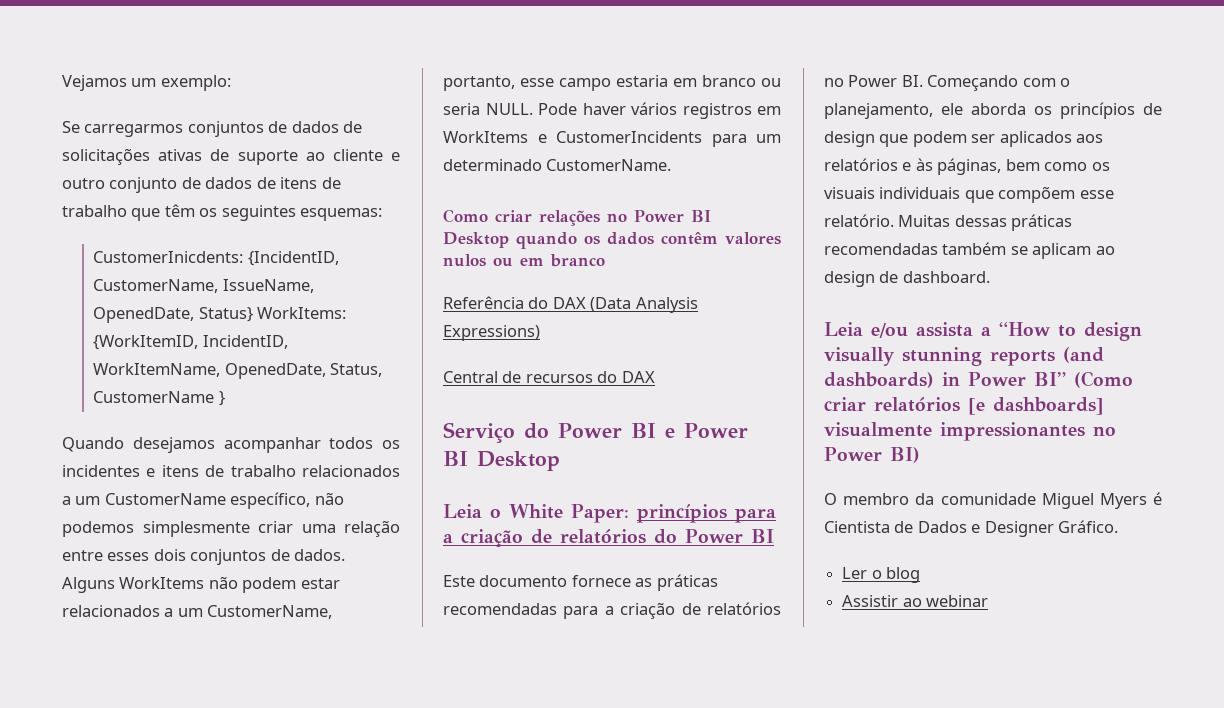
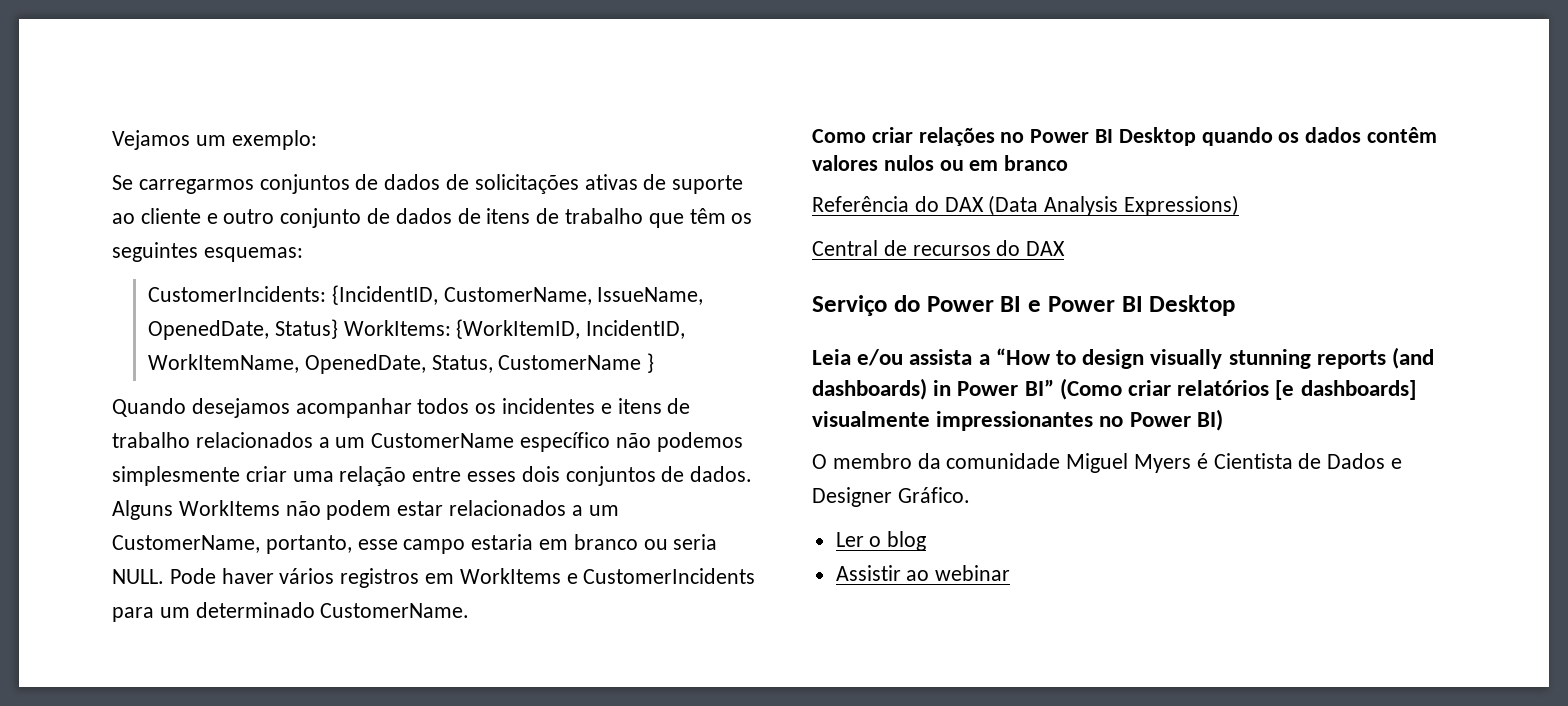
[93,251,244,263] CustomerInicdents: -> [148,286,327,302] CustomerIncidents:
[230,492,311,509] específico, -> [520,432,611,452] específico
[443,504,776,523] [443,529,774,547] [443,574,718,591] [443,602,781,619] [824,75,1071,91] [824,102,1162,119] [824,131,1104,147] [824,158,1110,175] [824,186,1114,203] [824,214,1073,231] [824,242,1115,259] [824,271,990,287] // Leia o White Paper: princípios para a criação de relatórios do Power BI // Este documento fornece as práticas recomendadas para a criação de relatórios no Power BI. Começando com o planejamento, ele aborda os princípios de design que podem ser aplicados aos relatórios e às páginas, bem como os visuais individuais que compõem esse relatório. Muitas dessas práticas recomendadas também se aplicam ao design de dashboard. -> (1236, 305) none

